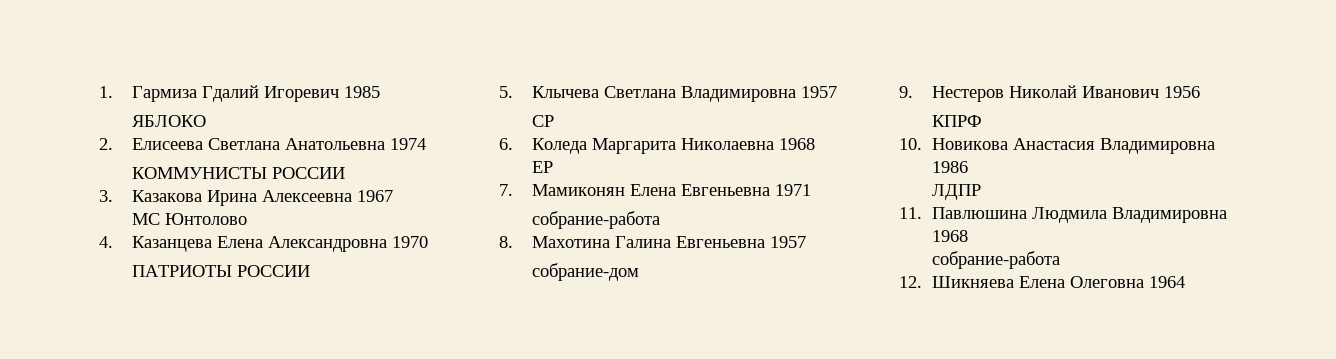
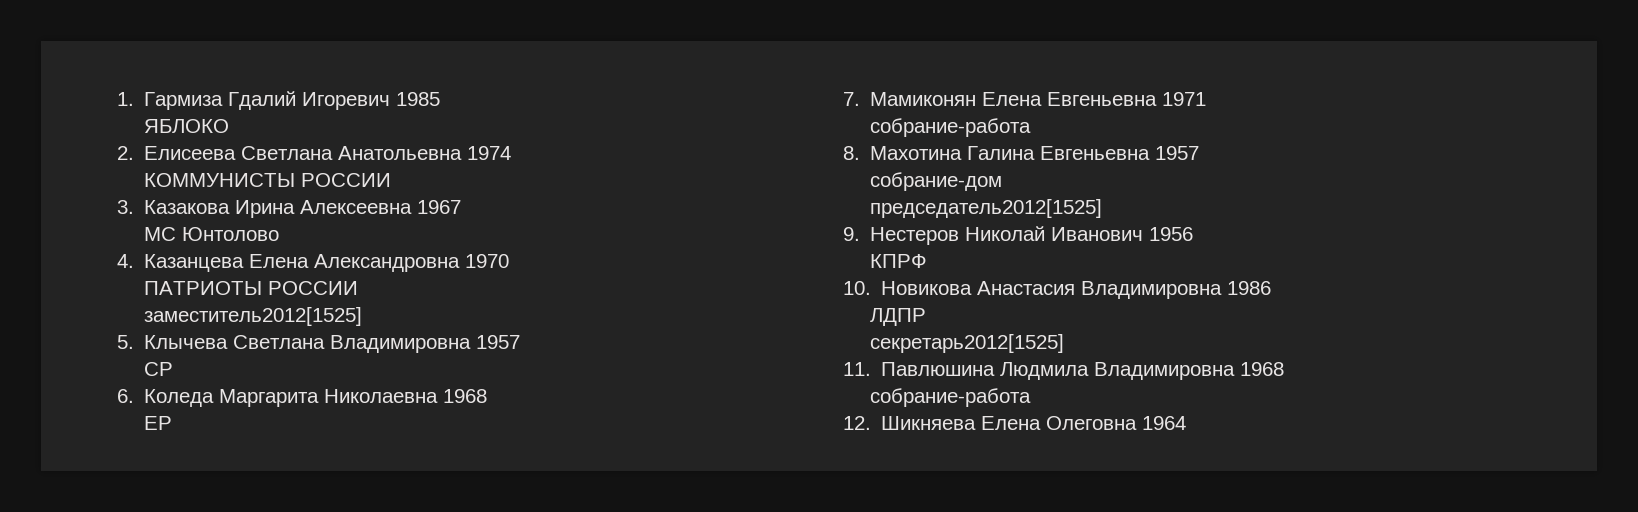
(311, 271) none -> [144,307,363,326] // заместитель2012[1525]
(640, 272) none -> [870,199,1103,218] // председатель2012[1525]
(982, 192) none -> [870,334,1065,353] // секретарь2012[1525]

